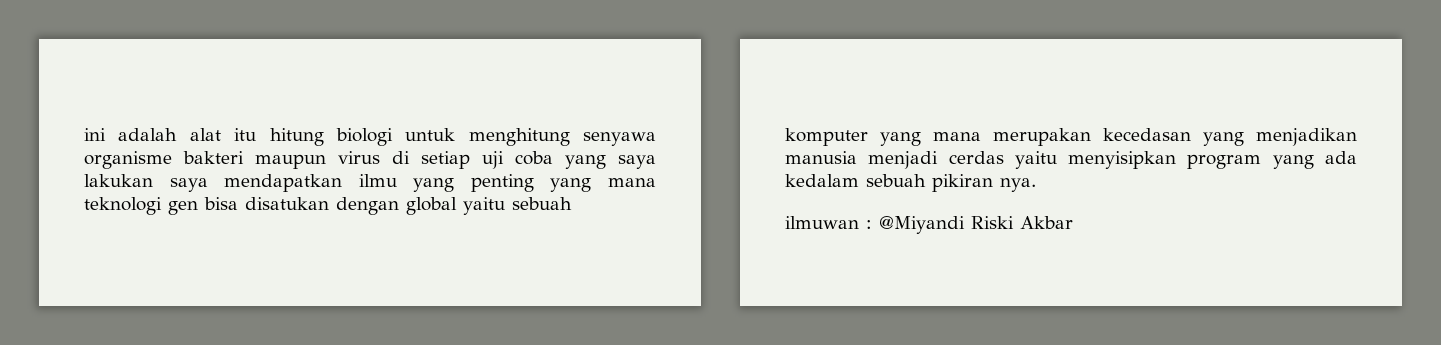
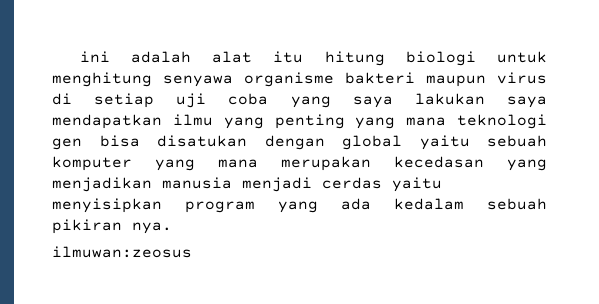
[785,216,1073,234] ilmuwan : @Miyandi Riski Akbar -> [52,246,192,258] ilmuwan:zeosus

